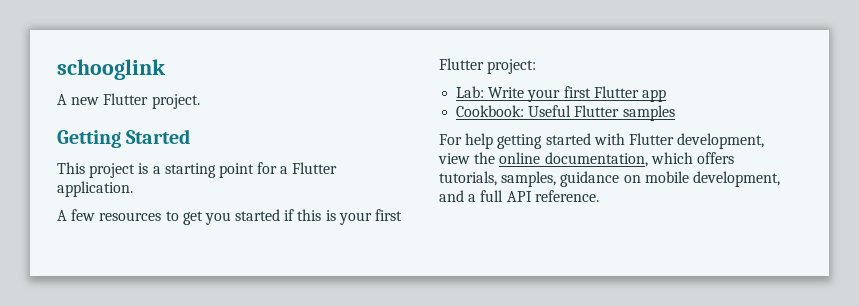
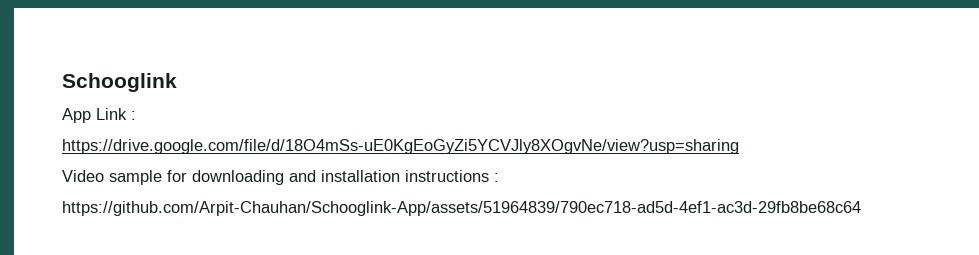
[57,59,166,80] [57,93,200,109] [57,129,191,148] [57,162,338,178] [57,181,133,197] [57,209,403,225] [439,58,537,74] [456,86,666,102] [456,105,675,121] [439,133,765,149] [438,152,734,167] [439,171,780,187] [439,190,599,202] schooglink // A new Flutter project. // Getting Started // This project is a starting point for a Flutter application. // A few resources to get you started if this is your first Flutter project: // Lab: Write your first Flutter app // Cookbook: Useful Flutter samples // For help getting started with Flutter development, view the online documentation, which offers tutorials, samples, guidance on mobile development, and a full API reference. -> [62,73,177,92] [62,108,136,123] [62,139,739,154] [62,170,499,185] [62,201,861,216] Schooglink // App Link : // https://drive.google.com/file/d/18O4mSs-uE0KgEoGyZi5YCVJly8XOgvNe/view?usp=sharing // Video sample for downloading and installation instructions : // https://github.com/Arpit-Chauhan/Schooglink-App/assets/51964839/790ec718-ad5d-4ef1-ac3d-29fb8be68c64

